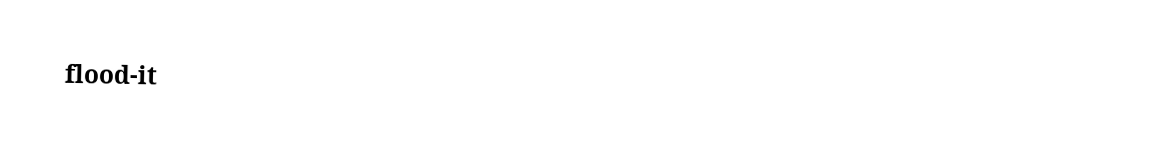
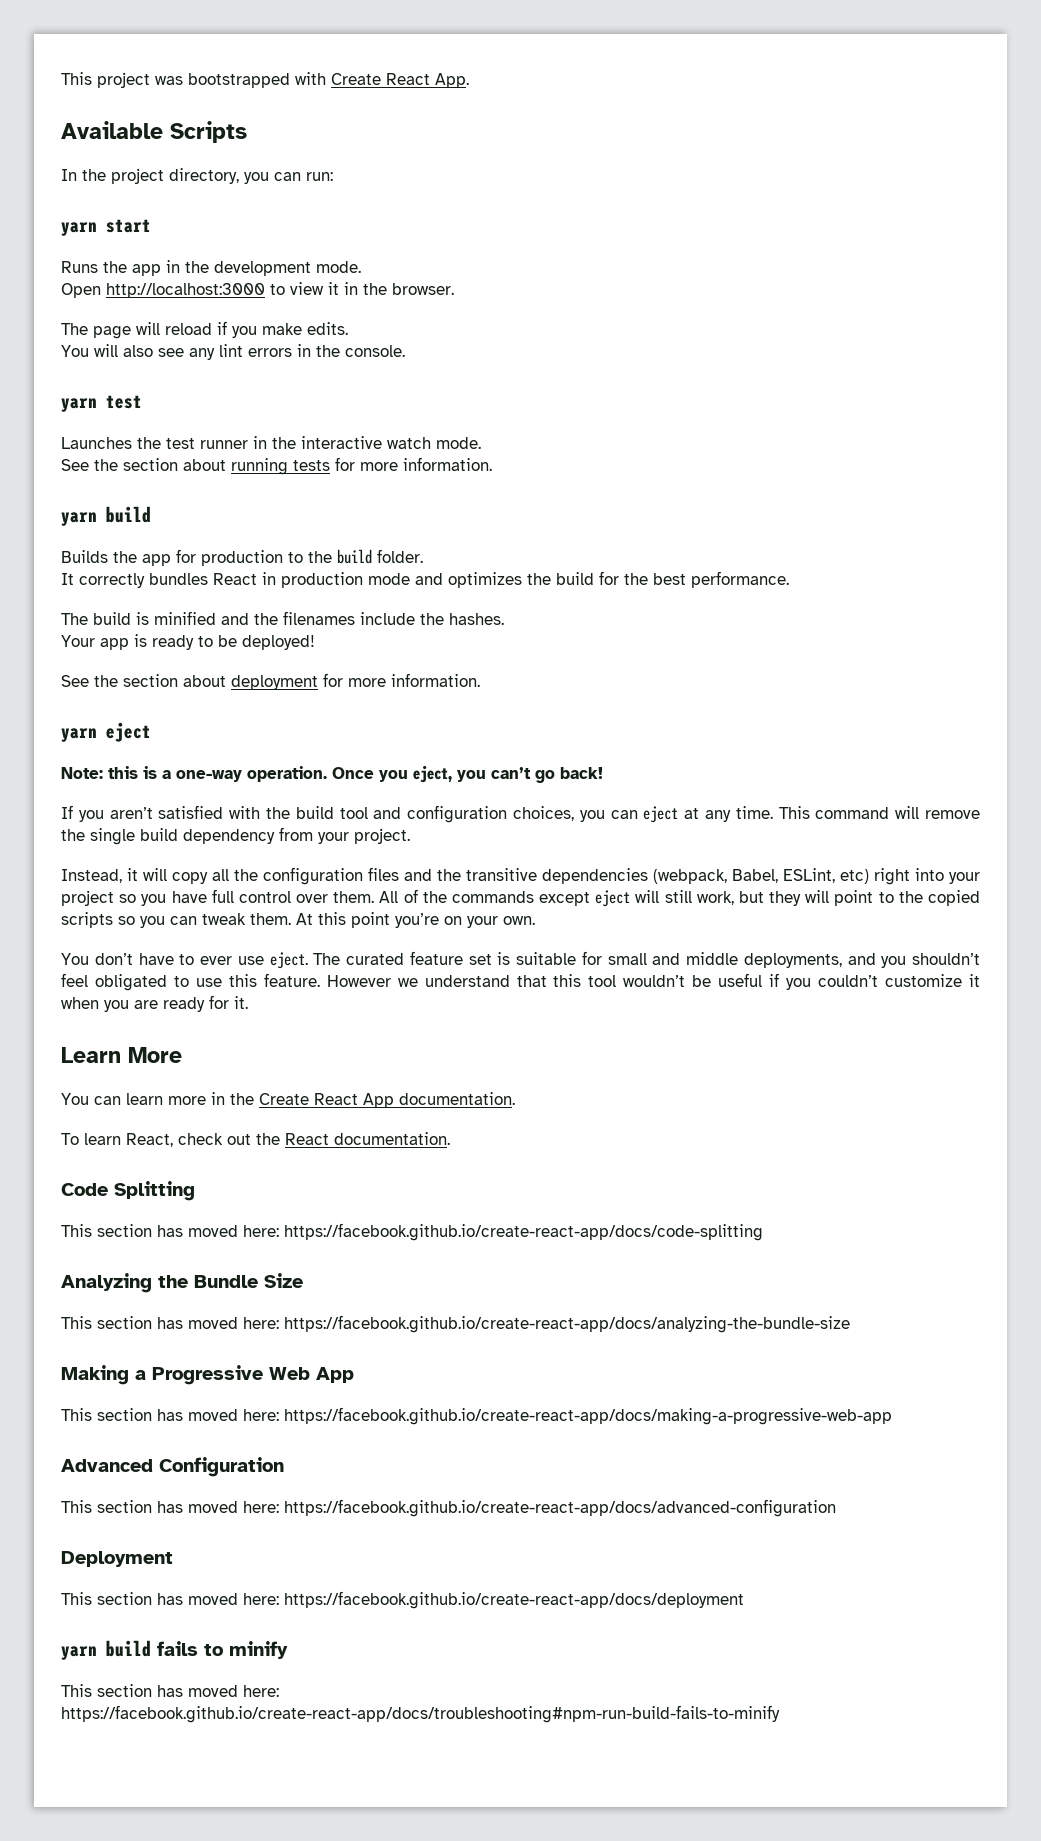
[64,63,158,85] flood-it -> [61,72,469,88] [61,121,247,143] [61,168,333,184] [61,219,151,236] [61,260,361,276] [61,282,454,298] [61,321,348,339] [61,344,405,360] [61,395,142,412] [61,436,481,449] [61,457,492,475] [61,506,151,526] [61,549,423,566] [61,571,789,588] [61,611,504,625] [61,634,315,650] [61,673,480,690] [61,722,151,742] [61,765,603,783] [61,805,980,823] [61,827,410,845] [61,867,980,885] [61,889,980,907] [61,912,535,928] [61,951,980,969] [61,973,980,991] [61,995,248,1012] [61,1047,182,1063] [61,1092,515,1108] [61,1132,450,1147] [61,1181,195,1201] [61,1223,763,1241] [61,1273,303,1293] [61,1315,850,1333] [61,1365,354,1385] [61,1407,892,1425] [61,1457,284,1477] [61,1499,836,1517] [61,1551,173,1567] [61,1591,744,1609] [61,1640,288,1660] [61,1684,279,1697] [61,1705,780,1723] This project was bootstrapped with Create React App. // Available Scripts // In the project directory, you can run: // yarn start // Runs the app in the development mode. // Open http://localhost:3000 to view it in the browser. // The page will reload if you make edits. // You will also see any lint errors in the console. // yarn test // Launches the test runner in the interactive watch mode. // See the section about running tests for more information. // yarn build // Builds the app for production to the build folder. // It correctly bundles React in production mode and optimizes the build for the best performance. // The build is minified and the filenames include the hashes. // Your app is ready to be deployed! // See the section about deployment for more information. // yarn eject // Note: this is a one-way operation. Once you eject, you can’t go back! // If you aren’t satisfied with the build tool and configuration choices, you can eject at any time. This command will remove the single build dependency from your project. // Instead, it will copy all the configuration files and the transitive dependencies (webpack, Babel, ESLint, etc) right into your project so you have full control over them. All of the commands except eject will still work, but they will point to the copied scripts so you can tweak them. At this point you’re on your own. // You don’t have to ever use eject. The curated feature set is suitable for small and middle deployments, and you shouldn’t feel obligated to use this feature. However we understand that this tool wouldn’t be useful if you couldn’t customize it when you are ready for it. // Learn More // You can learn more in the Create React App documentation. // To learn React, check out the React documentation. // Code Splitting // This section has moved here: https://facebook.github.io/create-react-app/docs/code-splitting // Analyzing the Bundle Size // This section has moved here: https://facebook.github.io/create-react-app/docs/analyzing-the-bundle-size // Making a Progressive Web App // This section has moved here: https://facebook.github.io/create-react-app/docs/making-a-progressive-web-app // Advanced Configuration // This section has moved here: https://facebook.github.io/create-react-app/docs/advanced-configuration // Deployment // This section has moved here: https://facebook.github.io/create-react-app/docs/deployment // yarn build fails to minify // This section has moved here: https://facebook.github.io/create-react-app/docs/troubleshooting#npm-run-build-fails-to-minify

